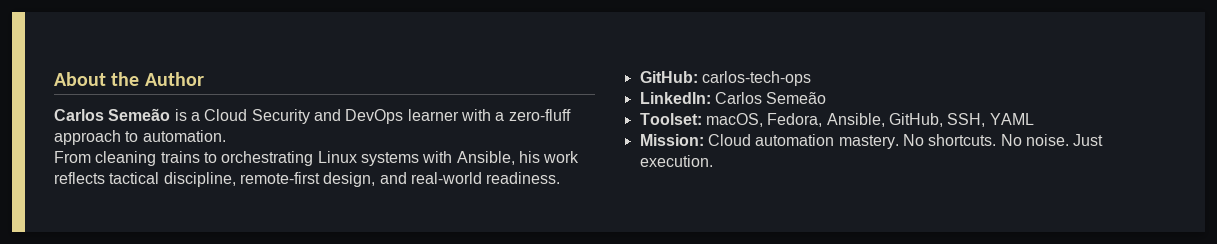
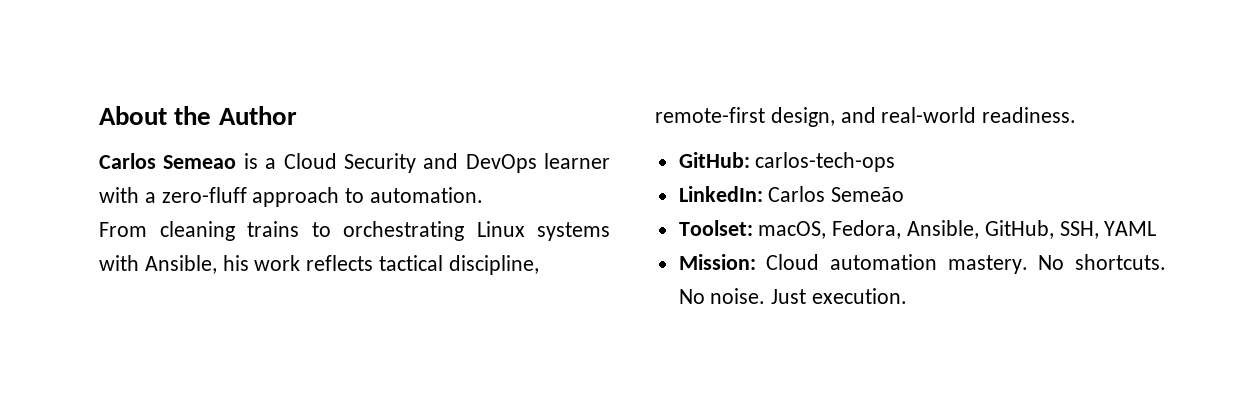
[108,108,171,121] Semeão -> [163,155,237,169] Semeao

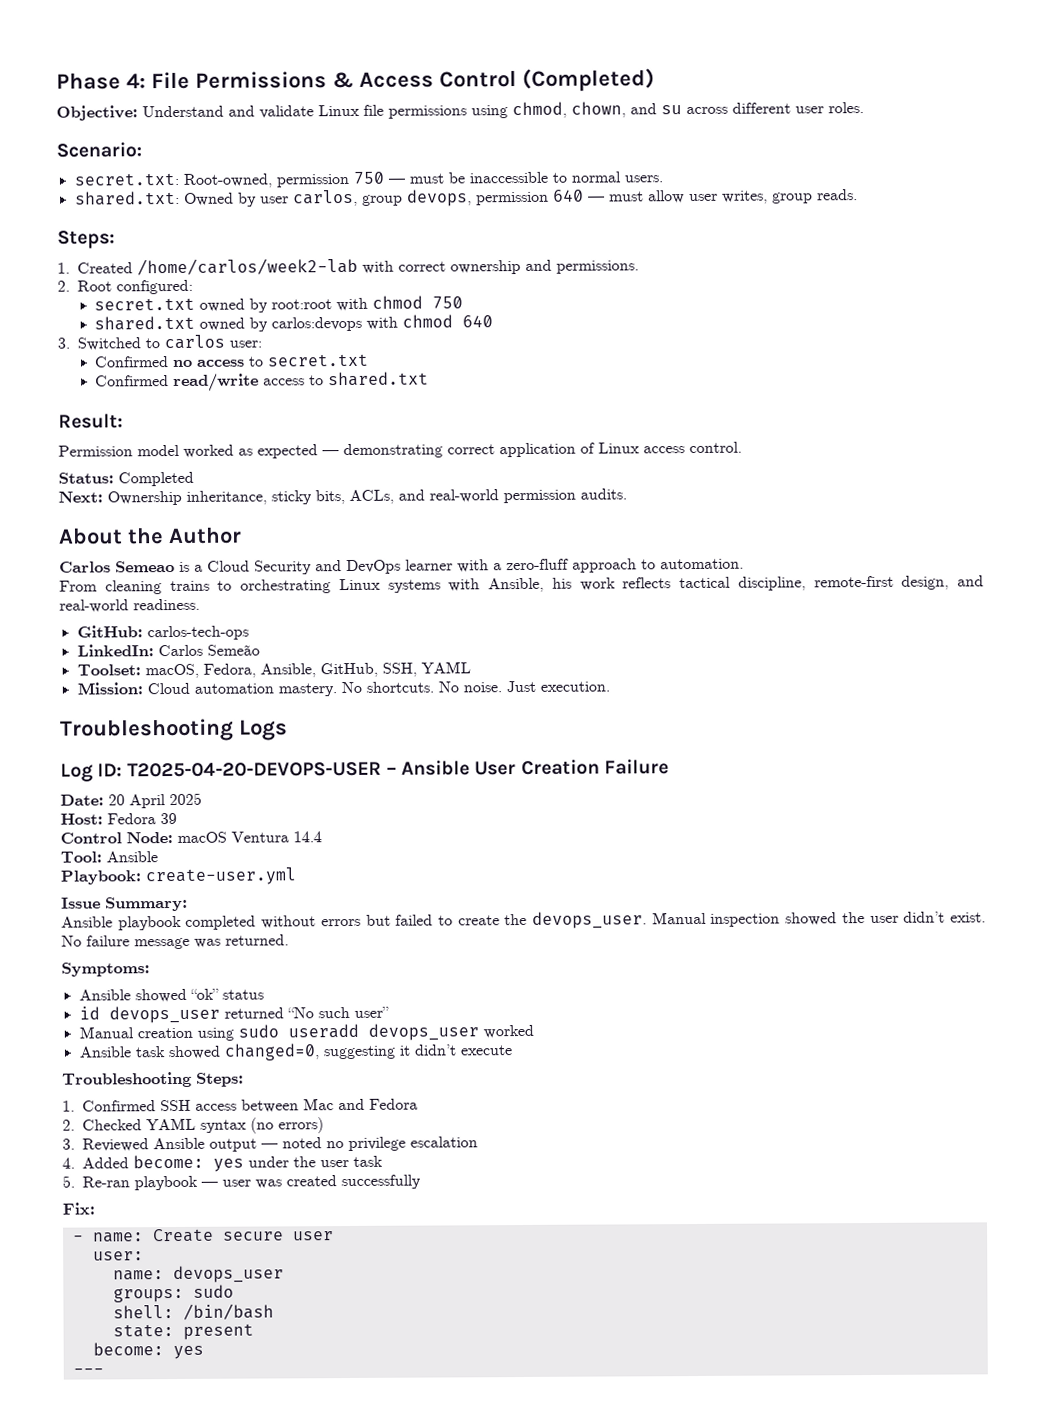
(99, 115) none -> [56,68,655,92] [56,101,864,121] [56,142,142,158] [73,171,663,188] [74,189,858,207] [57,230,115,249] [57,257,639,276] [57,279,193,295] [94,295,464,313] [94,314,494,332] [57,334,262,351] [94,353,370,368] [95,371,430,393] [58,413,123,429] [58,441,742,459] [58,471,194,487] [58,488,627,506] Phase 4: File Permissions & Access Control (Completed) // Objective: Understand and validate Linux file permissions using chmod, chown, and su across different user roles. // Scenario: // secret.txt: Root-owned, permission 750 — must be inaccessible to normal users. // shared.txt: Owned by user carlos, group devops, permission 640 — must allow user writes, group reads. // Steps: // 1. Created /home/carlos/week2-lab with correct ownership and permissions. // 2. Root configured: // secret.txt owned by root:root with chmod 750 // shared.txt owned by carlos:devops with chmod 640 // 3. Switched to carlos user: // Confirmed no access to secret.txt // Confirmed read/write access to shared.txt // Result: // Permission model worked as expected — demonstrating correct application of Linux access control. // Status: Completed // Next: Ownership inheritance, sticky bits, ACLs, and real-world permission audits. //
(908, 296) none -> [60,718,288,742] [60,759,669,782] [60,792,202,809] [60,812,177,825] [60,831,322,844] [60,851,158,863] [60,867,297,886] [61,896,188,912] [61,911,987,931] [61,934,289,950] [61,962,150,977] [78,988,264,1003] [78,1005,389,1024] [78,1023,534,1041] [78,1043,513,1061] [62,1071,244,1088] [62,1098,418,1113] [62,1117,324,1134] [62,1136,478,1152] [62,1154,383,1172] [62,1174,421,1191] [62,1202,95,1215] [72,1228,334,1243] [92,1251,144,1261] [112,1265,284,1284] [112,1284,234,1303] [112,1303,274,1320] [112,1323,254,1340] [92,1342,204,1360] [72,1368,104,1375] // Troubleshooting Logs // Log ID: T2025-04-20-DEVOPS-USER – Ansible User Creation Failure // Date: 20 April 2025 // Host: Fedora 39 // Control Node: macOS Ventura 14.4 // Tool: Ansible // Playbook: create-user.yml // Issue Summary: // Ansible playbook completed without errors but failed to create the devops_user. Manual inspection showed the user didn’t exist. No failure message was returned. // Symptoms: // Ansible showed “ok” status // id devops_user returned “No such user” // Manual creation using sudo useradd devops_user worked // Ansible task showed changed=0, suggesting it didn’t execute // Troubleshooting Steps: // 1. Confirmed SSH access between Mac and Fedora // 2. Checked YAML syntax (no errors) // 3. Reviewed Ansible output — noted no privilege escalation // 4. Added become: yes under the user task // 5. Re-ran playbook — user was created successfully // Fix: // - name: Create secure user // user: // name: devops_user // groups: sudo // shell: /bin/bash // state: present // become: yes // ---

